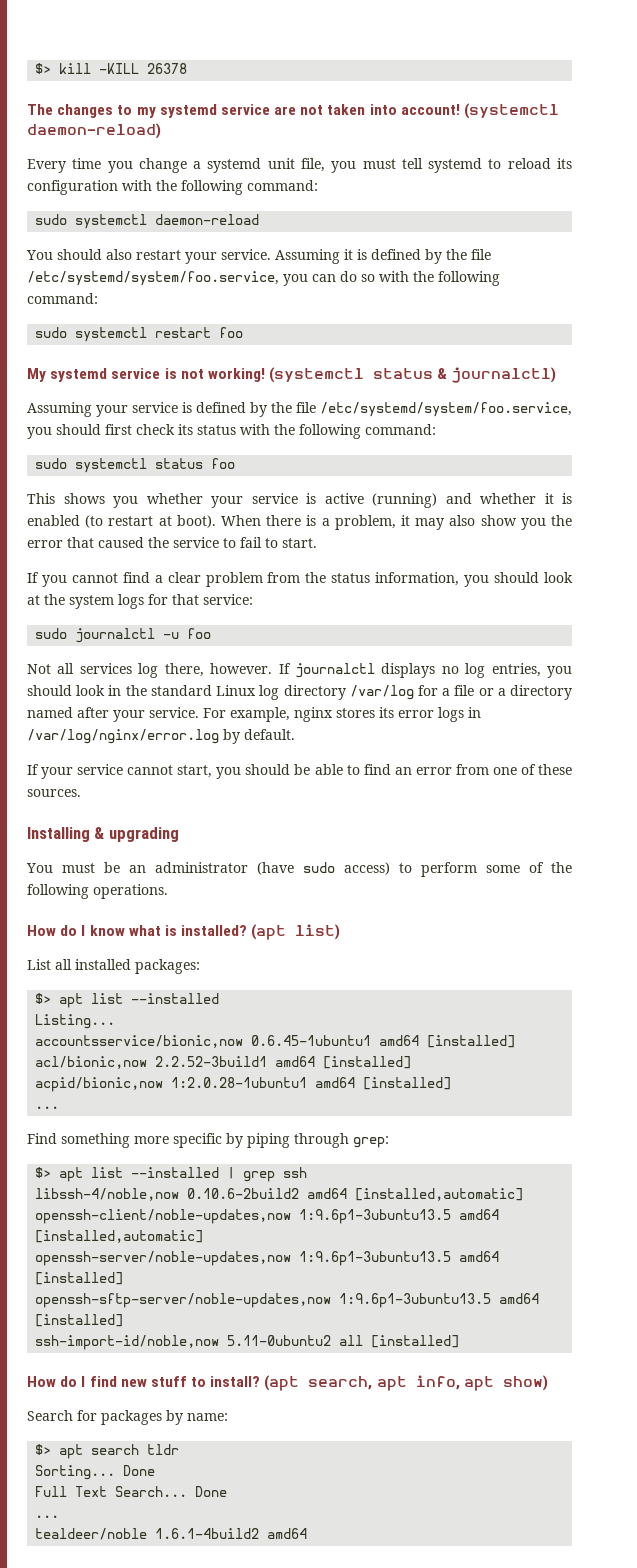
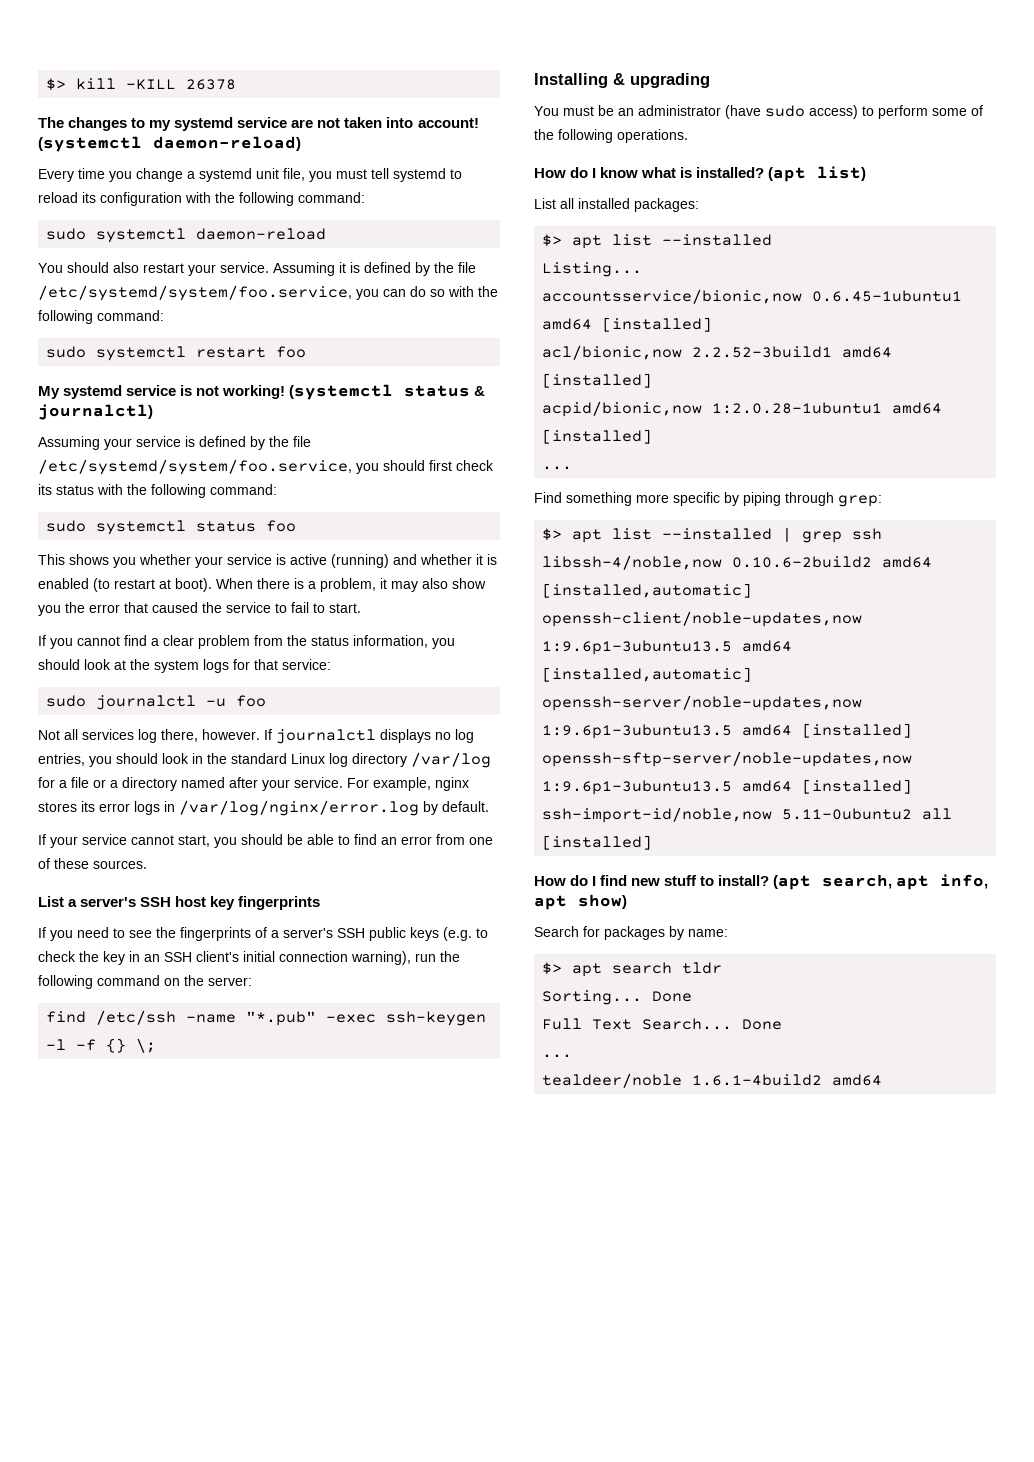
(81, 793) none -> [38,896,321,910] [38,927,488,941] [38,951,460,965] [38,975,252,989] [46,1010,487,1026] [46,1038,157,1053] // List a server's SSH host key fingerprints // If you need to see the fingerprints of a server's SSH public keys (e.g. to check the key in an SSH client's initial connection warning), run the following command on the server: // find /etc/ssh -name "*.pub" -exec ssh-keygen -l -f {} \;

